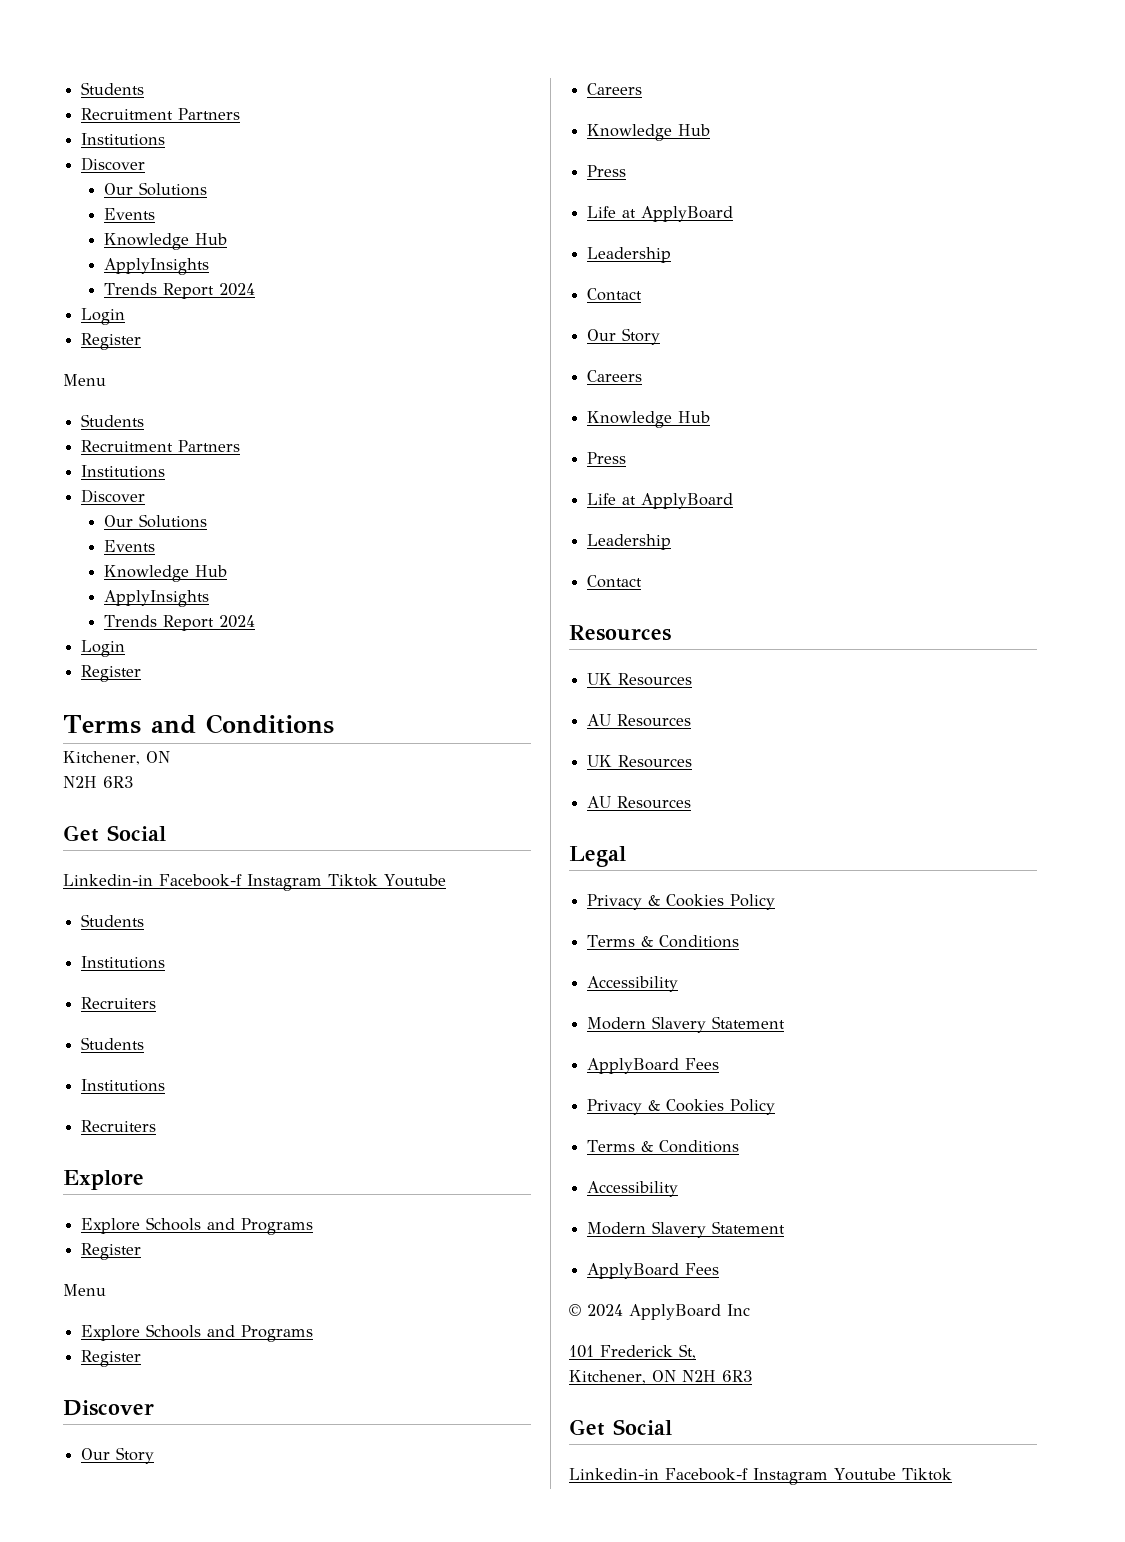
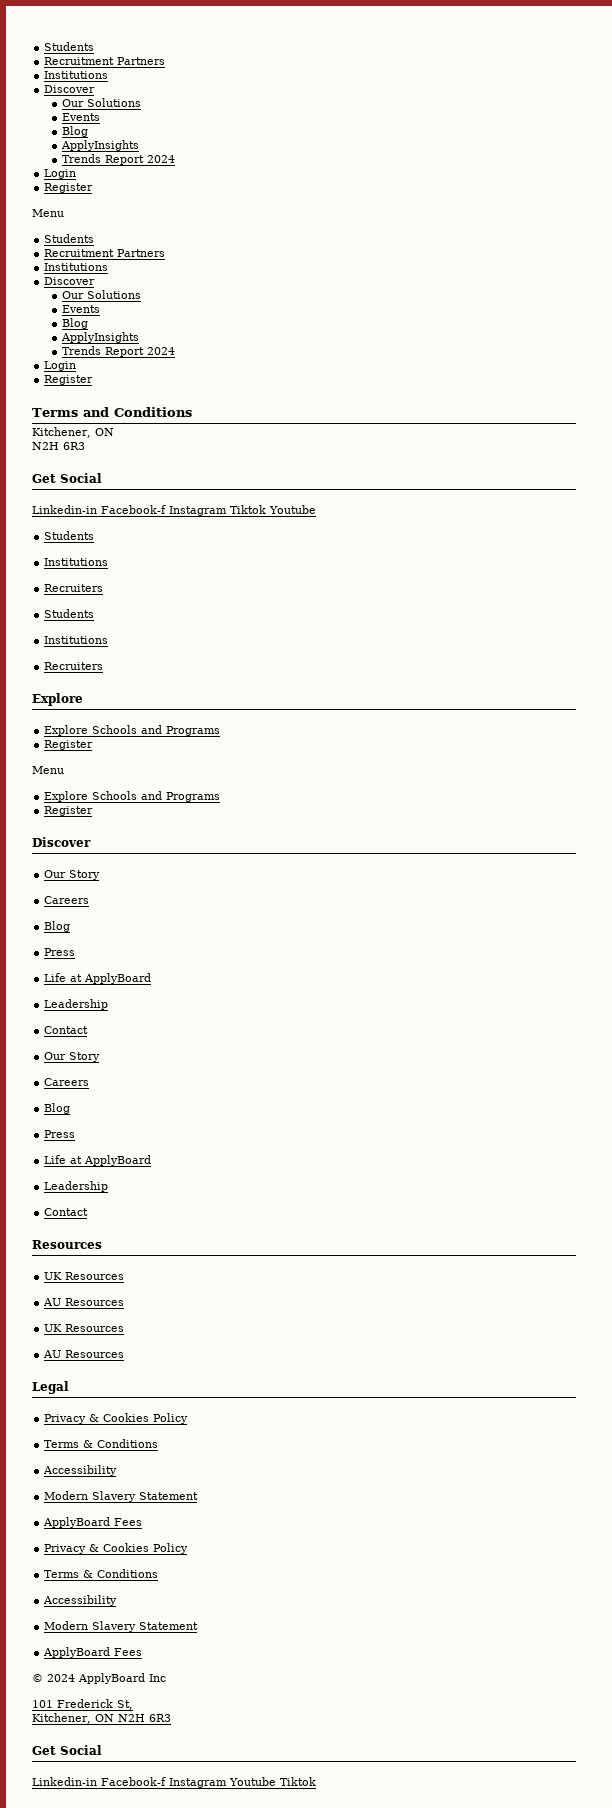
[81,82,145,95] [81,108,241,120] [81,133,166,146] [81,157,146,171] [103,182,207,196] [103,208,155,220] [103,233,227,250] Students // Recruitment Partners // Institutions // Discover // Our Solutions // Events // Knowledge Hub -> [44,42,95,51] [44,57,166,65] [44,71,109,79] [44,85,96,93] [61,98,141,107] [61,113,100,121] [61,126,88,137] Students // Recruitment Partners // Institutions // Discover // Our Solutions // Events // Blog
[103,565,227,582] Knowledge Hub -> [61,318,88,329] Blog
[587,124,711,141] Knowledge Hub -> [44,921,71,932] Blog
[587,411,711,428] Knowledge Hub -> [44,1103,71,1114] Blog

